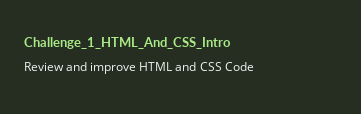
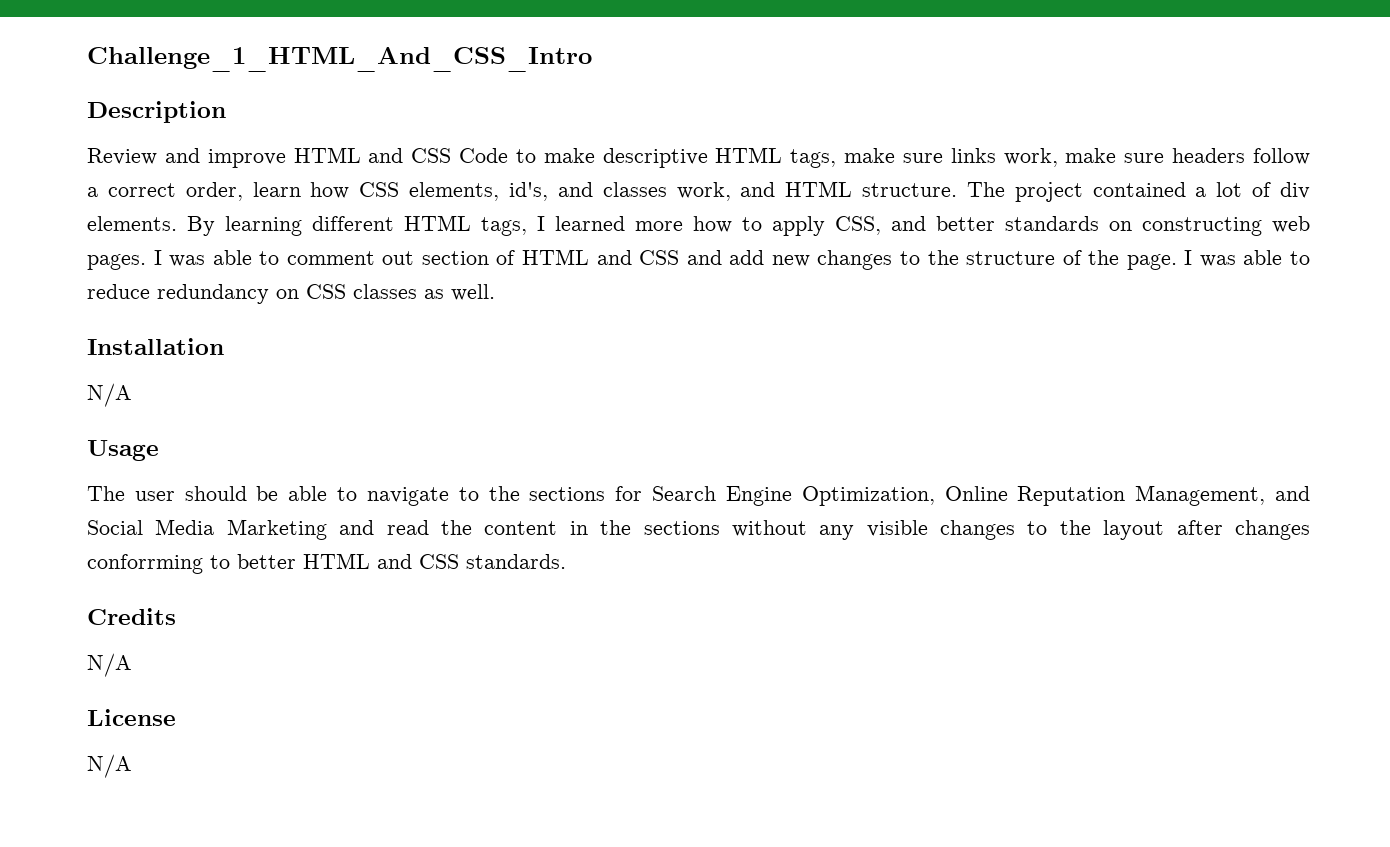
(231, 43) none -> [87,101,226,123] // Description
(254, 66) none -> [515,147,1311,168] [87,181,1310,202] [87,215,1310,236] [87,249,1310,270] [87,284,495,304] [87,338,224,355] [87,383,132,407] [87,440,159,461] [87,485,1310,506] [87,519,1311,540] [87,553,566,574] [87,608,176,625] [87,653,132,677] [87,709,176,726] [87,754,132,778] to make descriptive HTML tags, make sure links work, make sure headers follow a correct order, learn how CSS elements, id's, and classes work, and HTML structure. The project contained a lot of div elements. By learning different HTML tags, I learned more how to apply CSS, and better standards on constructing web pages. I was able to comment out section of HTML and CSS and add new changes to the structure of the page. I was able to reduce redundancy on CSS classes as well. // Installation // N/A // Usage // The user should be able to navigate to the sections for Search Engine Optimization, Online Reputation Management, and Social Media Marketing and read the content in the sections without any visible changes to the layout after changes conforrming to better HTML and CSS standards. // Credits // N/A // License // N/A

